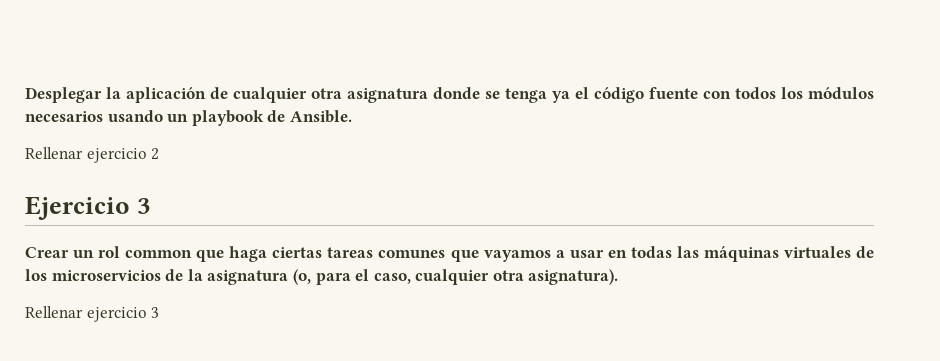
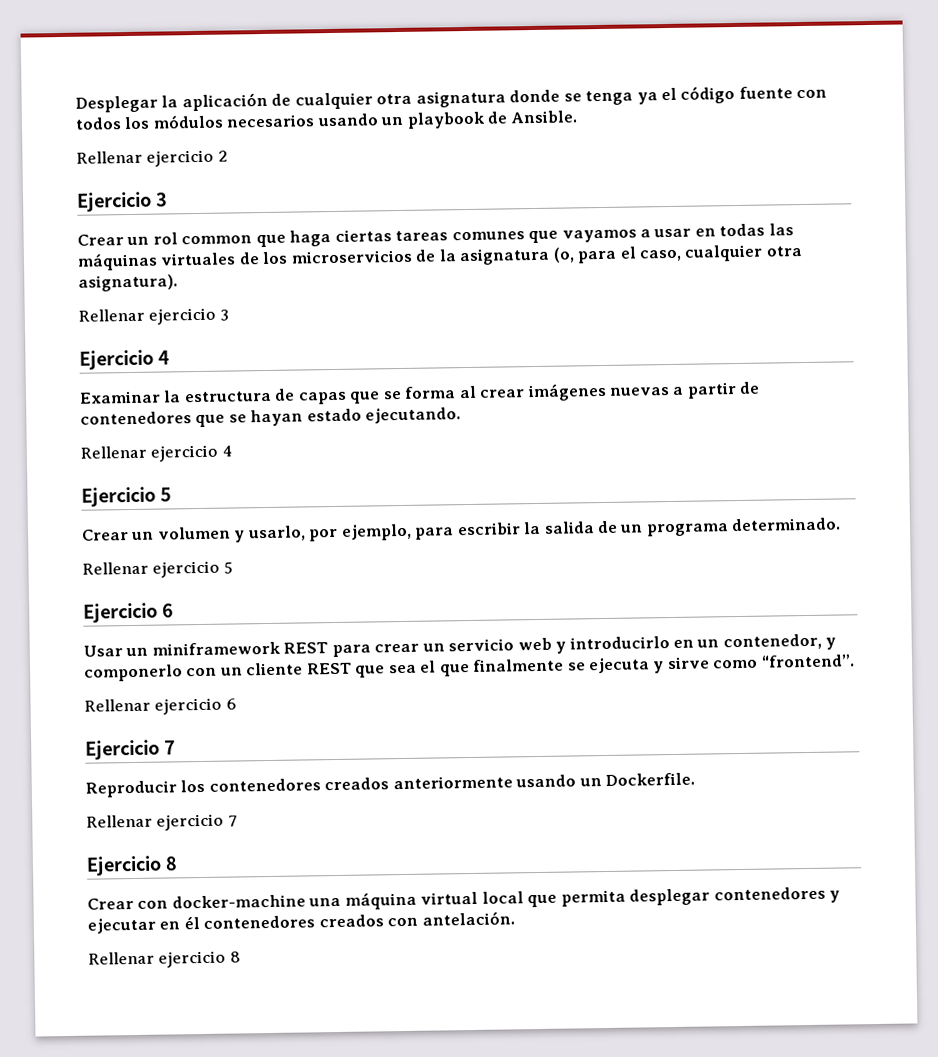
(160, 312) none -> [79,349,170,370] [79,381,761,405] [80,407,462,428] [80,444,233,462] [81,486,172,507] [81,517,842,543] [82,560,233,578] [83,602,174,623] [83,633,837,658] [83,654,855,682] [84,697,237,715] [85,739,176,760] [85,772,696,798] [86,813,238,831] [86,855,178,876] [87,886,841,910] [87,911,515,934] [88,950,241,968] // Ejercicio 4 // Examinar la estructura de capas que se forma al crear imágenes nuevas a partir de contenedores que se hayan estado ejecutando. // Rellenar ejercicio 4 // Ejercicio 5 // Crear un volumen y usarlo, por ejemplo, para escribir la salida de un programa determinado. // Rellenar ejercicio 5 // Ejercicio 6 // Usar un miniframework REST para crear un servicio web y introducirlo en un contenedor, y componerlo con un cliente REST que sea el que finalmente se ejecuta y sirve como “frontend”. // Rellenar ejercicio 6 // Ejercicio 7 // Reproducir los contenedores creados anteriormente usando un Dockerfile. // Rellenar ejercicio 7 // Ejercicio 8 // Crear con docker-machine una máquina virtual local que permita desplegar contenedores y ejecutar en él contenedores creados con antelación. // Rellenar ejercicio 8

